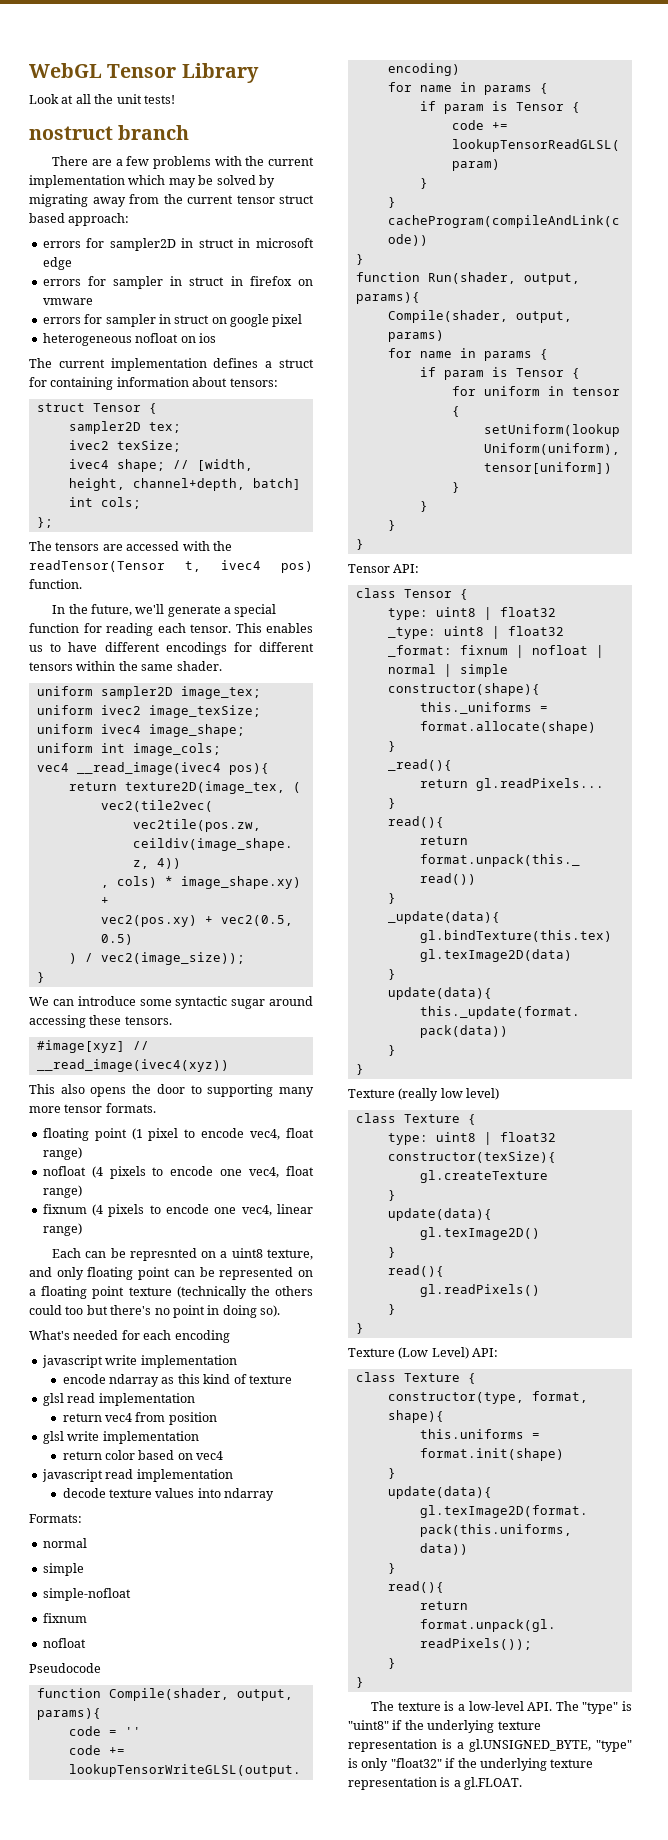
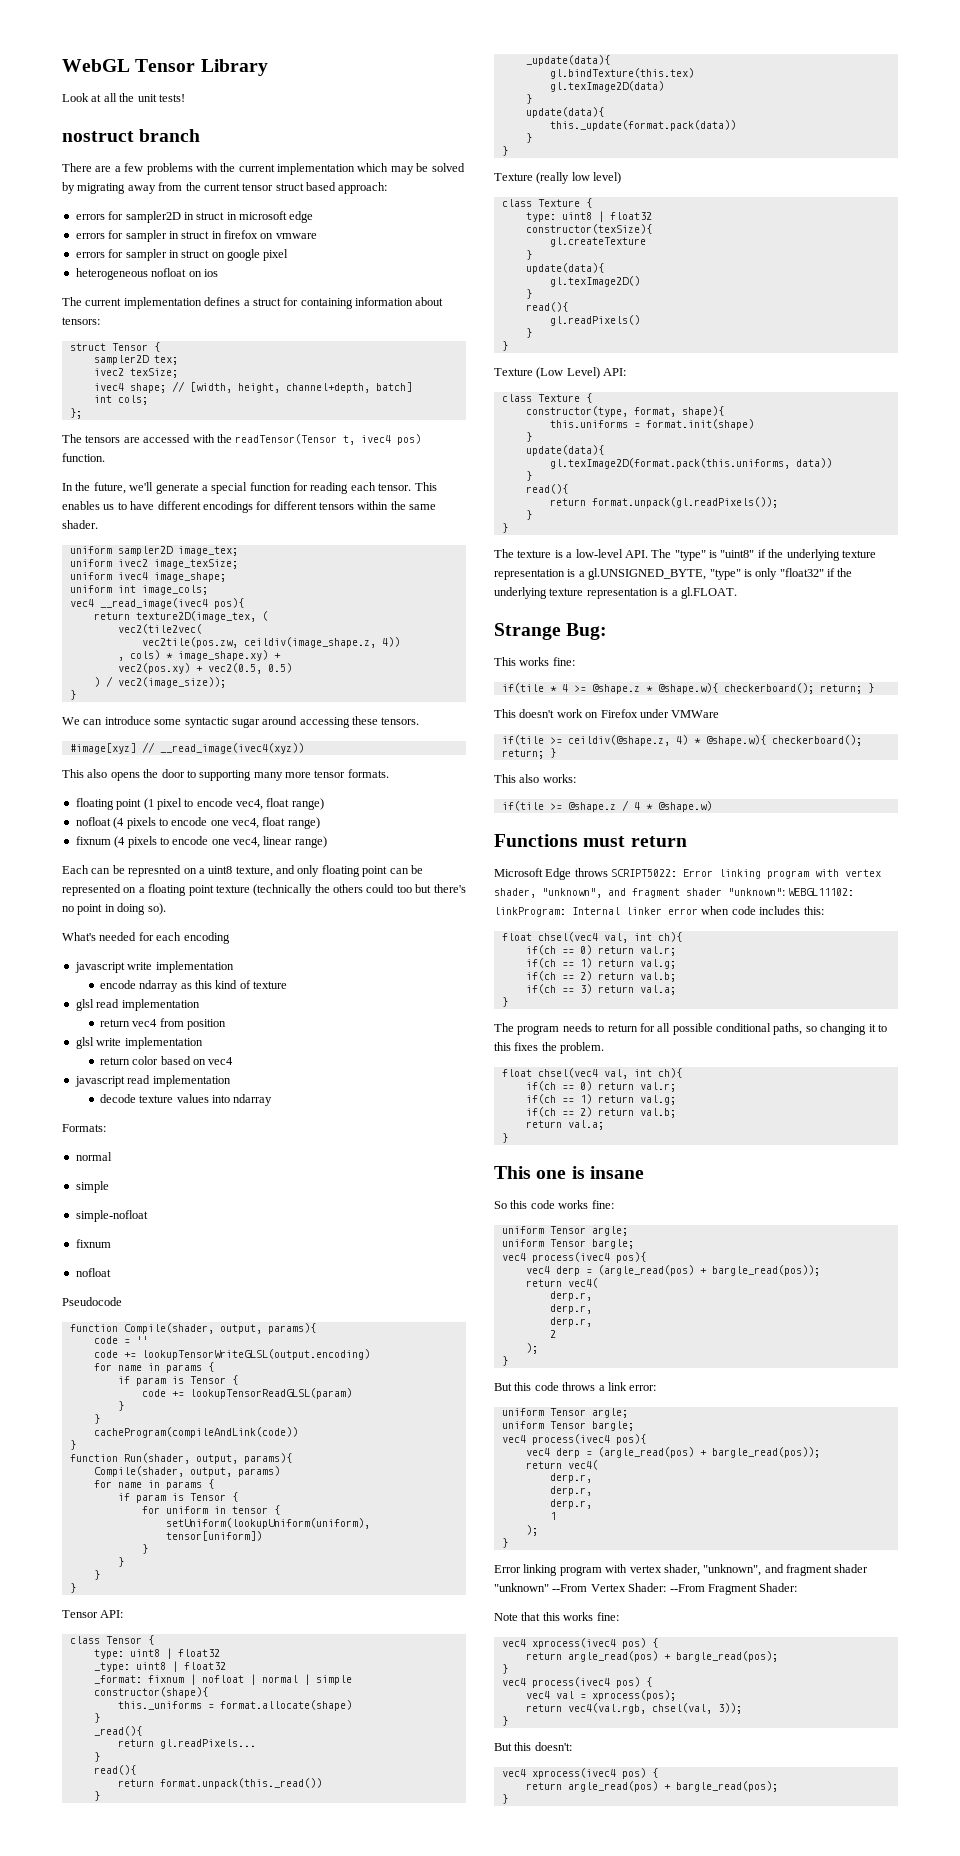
(523, 1783) none -> [494,623,608,640] [494,657,575,666] [501,683,874,694] [494,709,720,718] [501,735,862,746] [501,748,556,759] [494,774,576,783] [501,800,712,812] [494,834,687,847] [494,868,882,880] [494,888,855,898] [494,906,824,917] [501,932,682,943] [525,945,676,956] [525,958,676,969] [525,971,676,982] [525,984,676,995] [501,997,508,1007] [494,1023,887,1035] [494,1042,605,1054] [501,1068,682,1079] [525,1081,676,1092] [525,1094,676,1105] [525,1107,676,1118] [525,1120,604,1130] [501,1133,508,1143] [494,1166,644,1179] [494,1200,614,1209] [501,1226,628,1236] [501,1239,634,1249] [501,1252,646,1263] [525,1265,820,1276] [525,1278,598,1288] [549,1291,592,1301] [549,1304,592,1314] [549,1317,592,1327] [549,1330,556,1338] [525,1343,538,1354] [501,1356,508,1366] [494,1382,657,1391] [501,1408,628,1418] [501,1421,634,1431] [501,1434,646,1445] [525,1447,820,1458] [525,1460,598,1470] [549,1473,592,1483] [549,1486,592,1496] [549,1499,592,1509] [549,1512,556,1520] [525,1525,538,1536] [501,1538,508,1548] [494,1564,869,1576] [494,1583,798,1595] [494,1612,619,1621] [501,1638,658,1649] [525,1651,778,1662] [501,1664,508,1674] [501,1677,652,1688] [525,1690,676,1701] [525,1703,742,1714] [501,1716,508,1726] [494,1742,572,1751] [501,1768,658,1779] [525,1781,778,1792] [501,1794,508,1804] // Strange Bug: // This works fine: // if(tile * 4 >= @shape.z * @shape.w){ checkerboard(); return; } // This doesn't work on Firefox under VMWare // if(tile >= ceildiv(@shape.z, 4) * @shape.w){ checkerboard(); return; } // This also works: // if(tile >= @shape.z / 4 * @shape.w) // Functions must return // Microsoft Edge throws SCRIPT5022: Error linking program with vertex shader, "unknown", and fragment shader "unknown": WEBGL11102: linkProgram: Internal linker error when code includes this: // float chsel(vec4 val, int ch){ // if(ch == 0) return val.r; // if(ch == 1) return val.g; // if(ch == 2) return val.b; // if(ch == 3) return val.a; // } // The program needs to return for all possible conditional paths, so changing it to this fixes the problem. // float chsel(vec4 val, int ch){ // if(ch == 0) return val.r; // if(ch == 1) return val.g; // if(ch == 2) return val.b; // return val.a; // } // This one is insane // So this code works fine: // uniform Tensor argle; // uniform Tensor bargle; // vec4 process(ivec4 pos){ // vec4 derp = (argle_read(pos) + bargle_read(pos)); // return vec4( // derp.r, // derp.r, // derp.r, // 2 // ); // } // But this code throws a link error: // uniform Tensor argle; // uniform Tensor bargle; // vec4 process(ivec4 pos){ // vec4 derp = (argle_read(pos) + bargle_read(pos)); // return vec4( // derp.r, // derp.r, // derp.r, // 1 // ); // } // Error linking program with vertex shader, "unknown", and fragment shader "unknown" --From Vertex Shader: --From Fragment Shader: // Note that this works fine: // vec4 xprocess(ivec4 pos) { // return argle_read(pos) + bargle_read(pos); // } // vec4 process(ivec4 pos) { // vec4 val = xprocess(pos); // return vec4(val.rgb, chsel(val, 3)); // } // But this doesn't: // vec4 xprocess(ivec4 pos) { // return argle_read(pos) + bargle_read(pos); // }

